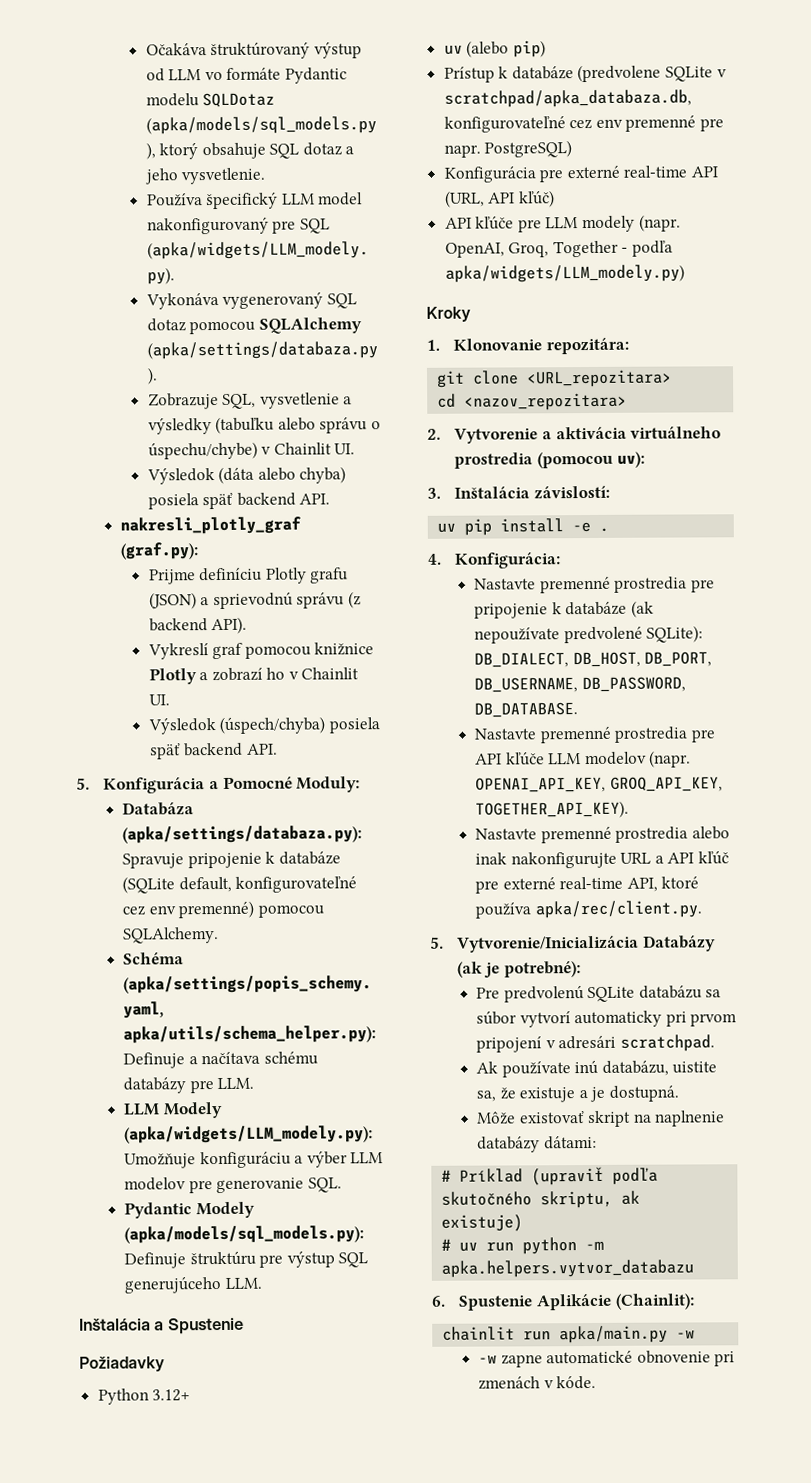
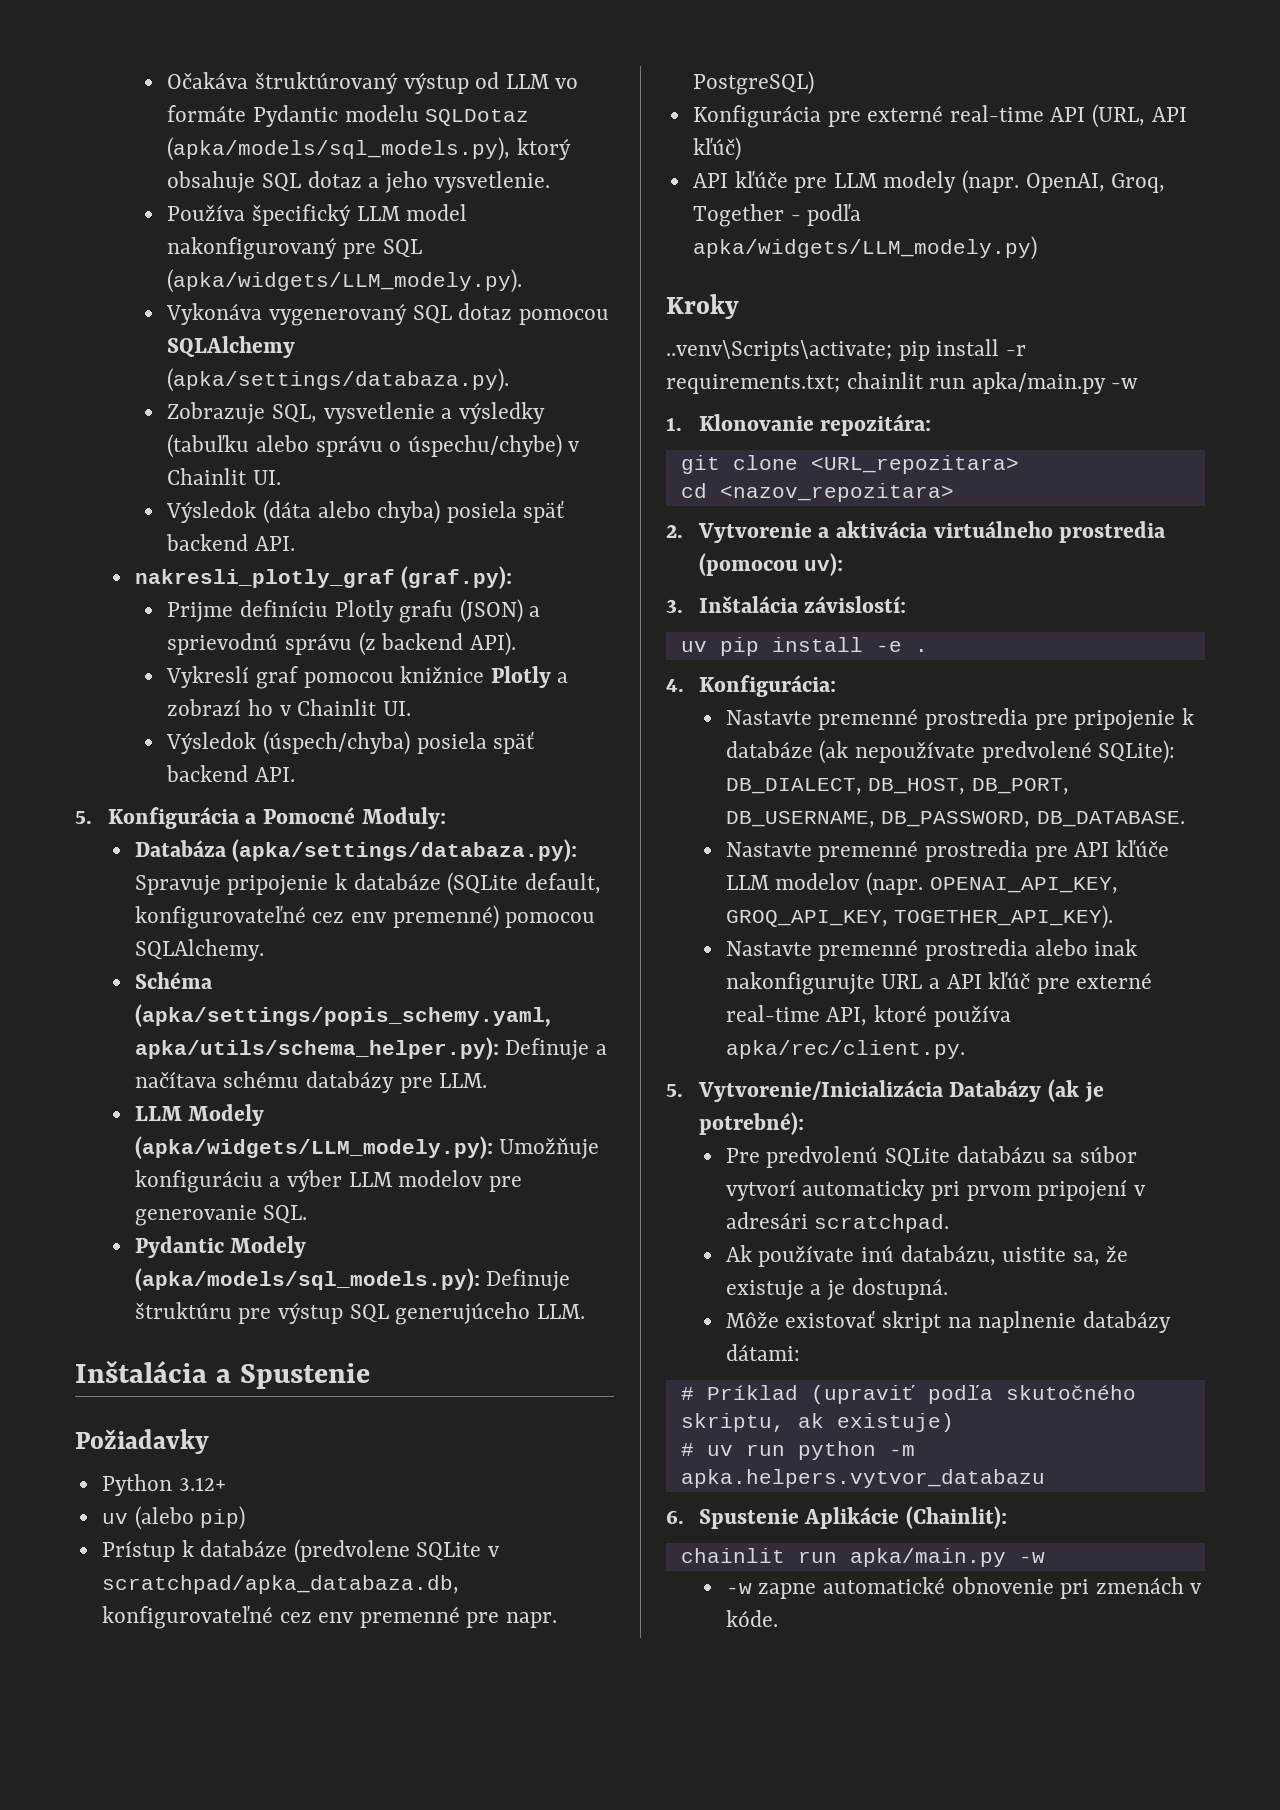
(471, 314) none -> [666,339,1026,361] [666,372,1139,394] // ..venv\Scripts\activate; pip install -r requirements.txt; chainlit run apka/main.py -w

